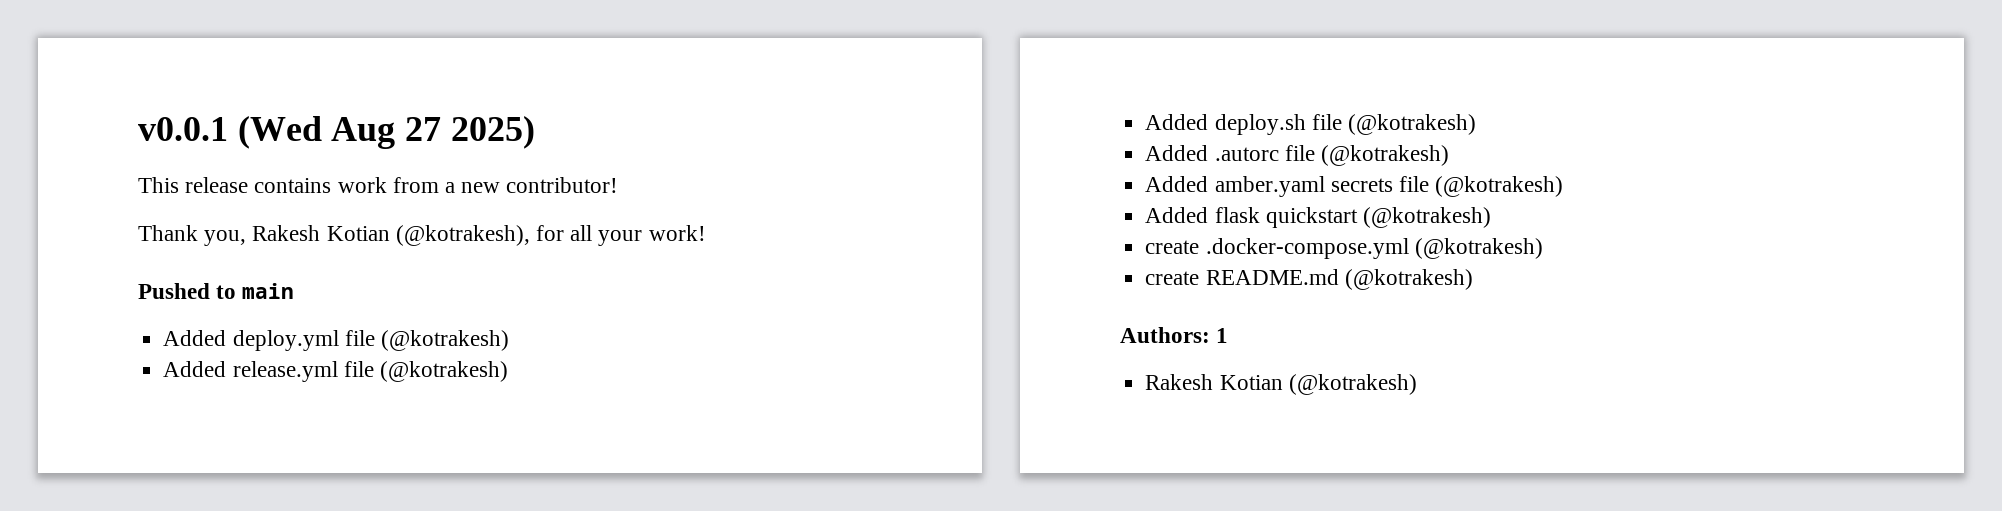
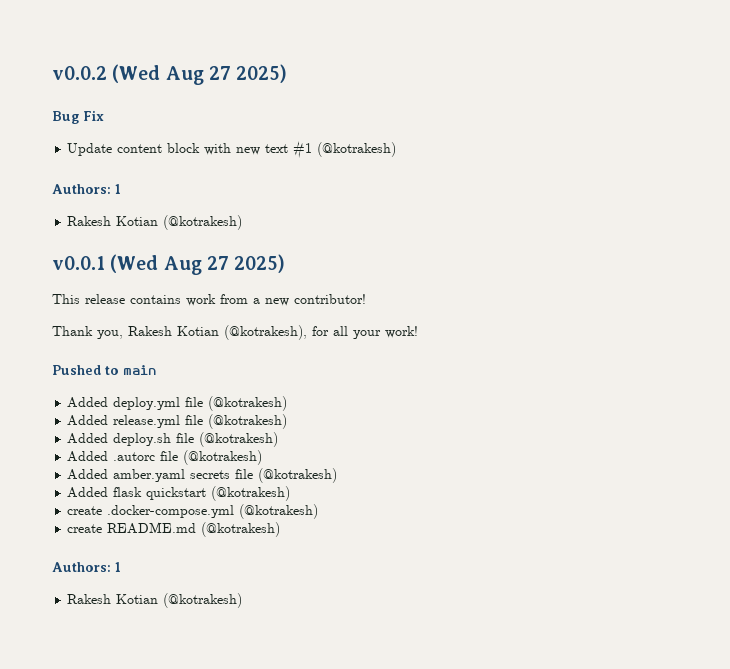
(138, 129) none -> [52,64,288,85] [52,110,104,124] [67,141,397,159] [52,184,121,194] [67,215,243,230] v0.0.2 (Wed Aug 27 2025) // Bug Fix // Update content block with new text #1 (@kotrakesh) // Authors: 1 // Rakesh Kotian (@kotrakesh) //

